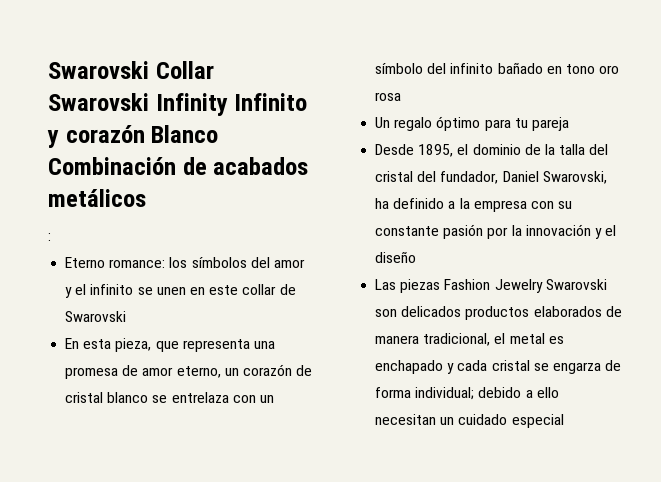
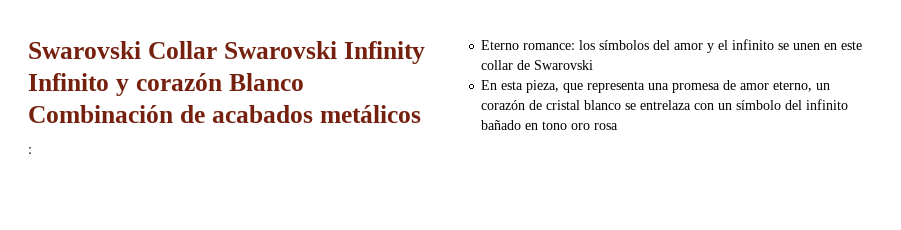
[375,116,569,131] [375,144,609,157] [375,171,607,184] [375,198,573,212] [375,224,617,239] [375,251,417,263] [375,279,607,293] [375,306,622,320] [375,333,564,346] [375,360,622,374] [375,387,559,400] [375,414,564,428] // Un regalo óptimo para tu pareja // Desde 1895, el dominio de la talla del cristal del fundador, Daniel Swarovski, ha definido a la empresa con su constante pasión por la innovación y el diseño // Las piezas Fashion Jewelry Swarovski son delicados productos elaborados de manera tradicional, el metal es enchapado y cada cristal se engarza de forma individual; debido a ello necesitan un cuidado especial -> (619, 126) none

